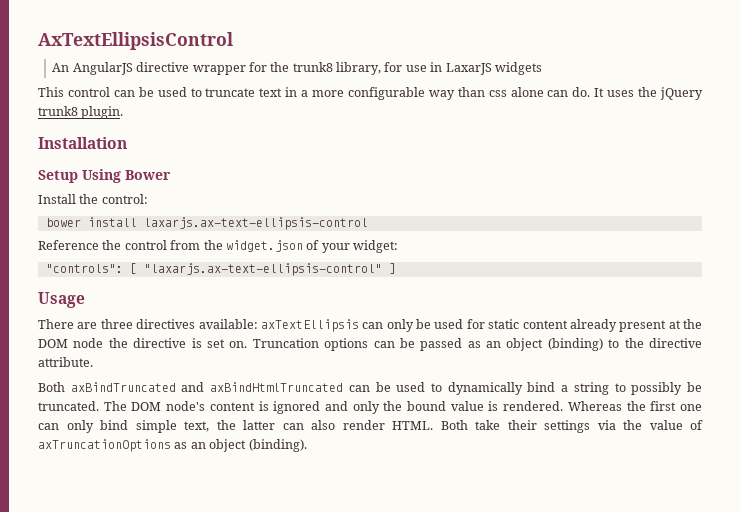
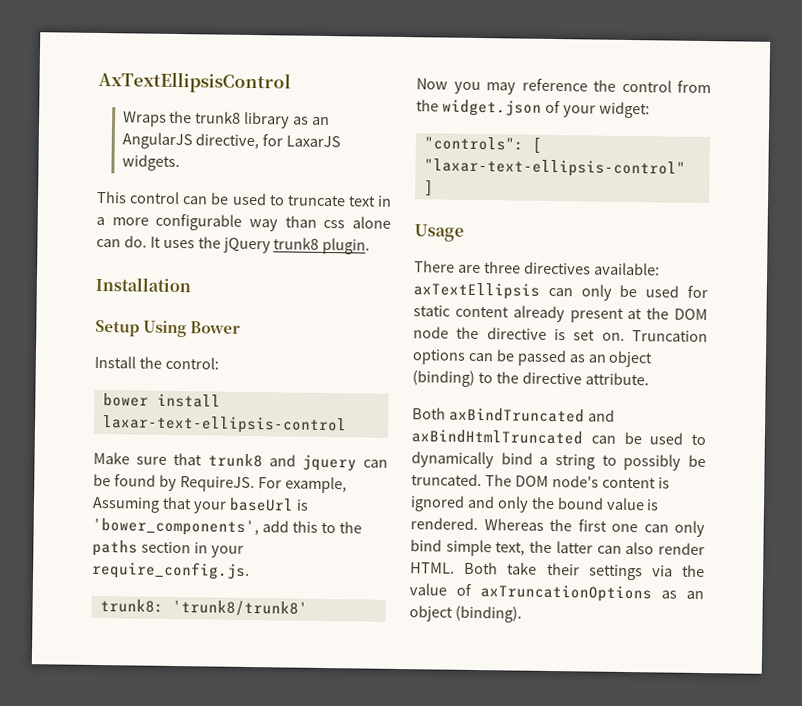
[52,62,542,75] An AngularJS directive wrapper for the trunk8 library, for use in LaxarJS widgets -> [121,110,331,129] [121,132,342,150] [121,154,180,172] Wraps the trunk8 library as an AngularJS directive, for LaxarJS widgets.
[143,217,368,230] [38,240,99,250] laxarjs.ax-text-ellipsis-control // Reference -> [101,415,347,435] [93,451,388,472] [93,473,347,494] [92,496,309,514] [92,517,362,537] [92,539,244,558] [91,560,250,581] [99,599,308,617] [416,78,588,95] laxar-text-ellipsis-control // Make sure that trunk8 and jquery can be found by RequireJS. For example, Assuming that your baseUrl is 'bower_components', add this to the paths section in your require_config.js. // trunk8: 'trunk8/trunk8' // Now you may reference
[143,263,382,276] "laxarjs.ax-text-ellipsis-control" -> [423,158,686,178] "laxar-text-ellipsis-control"

